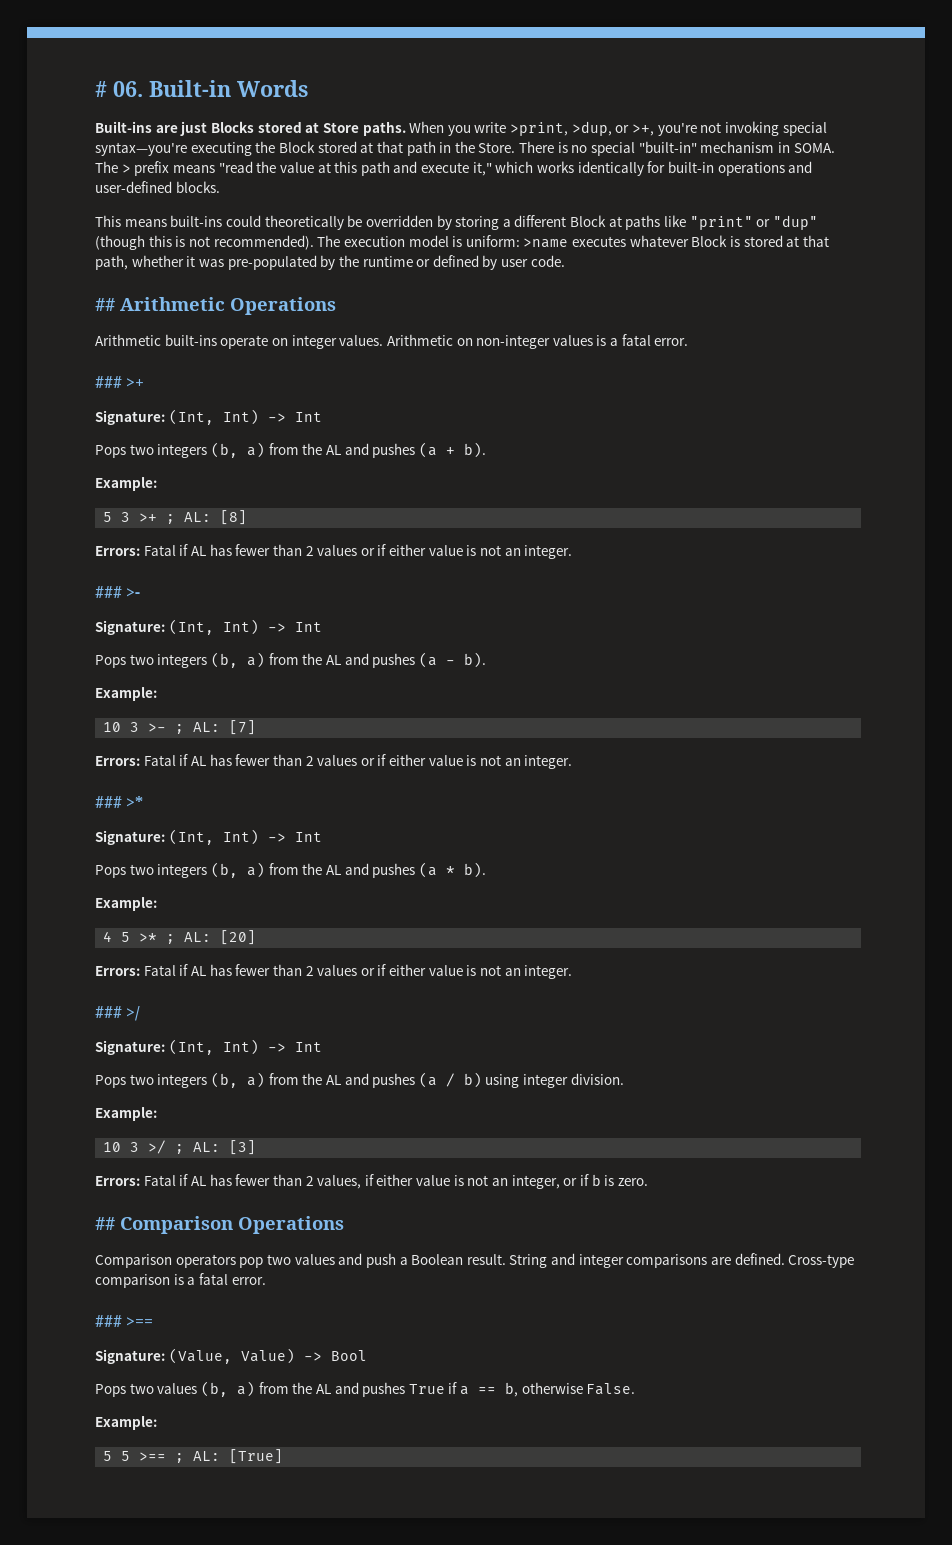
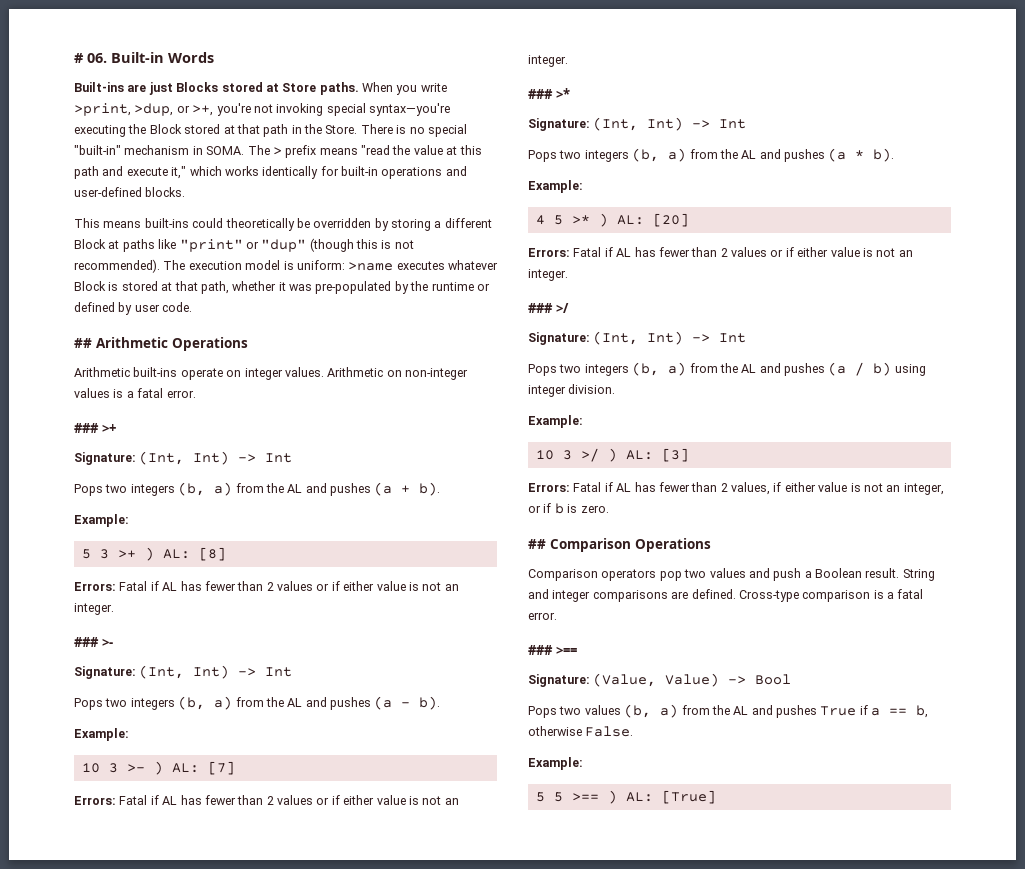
[166,514,176,524] ; -> [144,547,154,561] )
[175,724,185,734] ; -> [153,761,163,775] )
[166,934,176,944] ; -> [598,213,608,227] )
[175,1144,185,1154] ; -> [607,448,617,462] )
[175,1453,185,1463] ; -> [607,790,617,804] )

